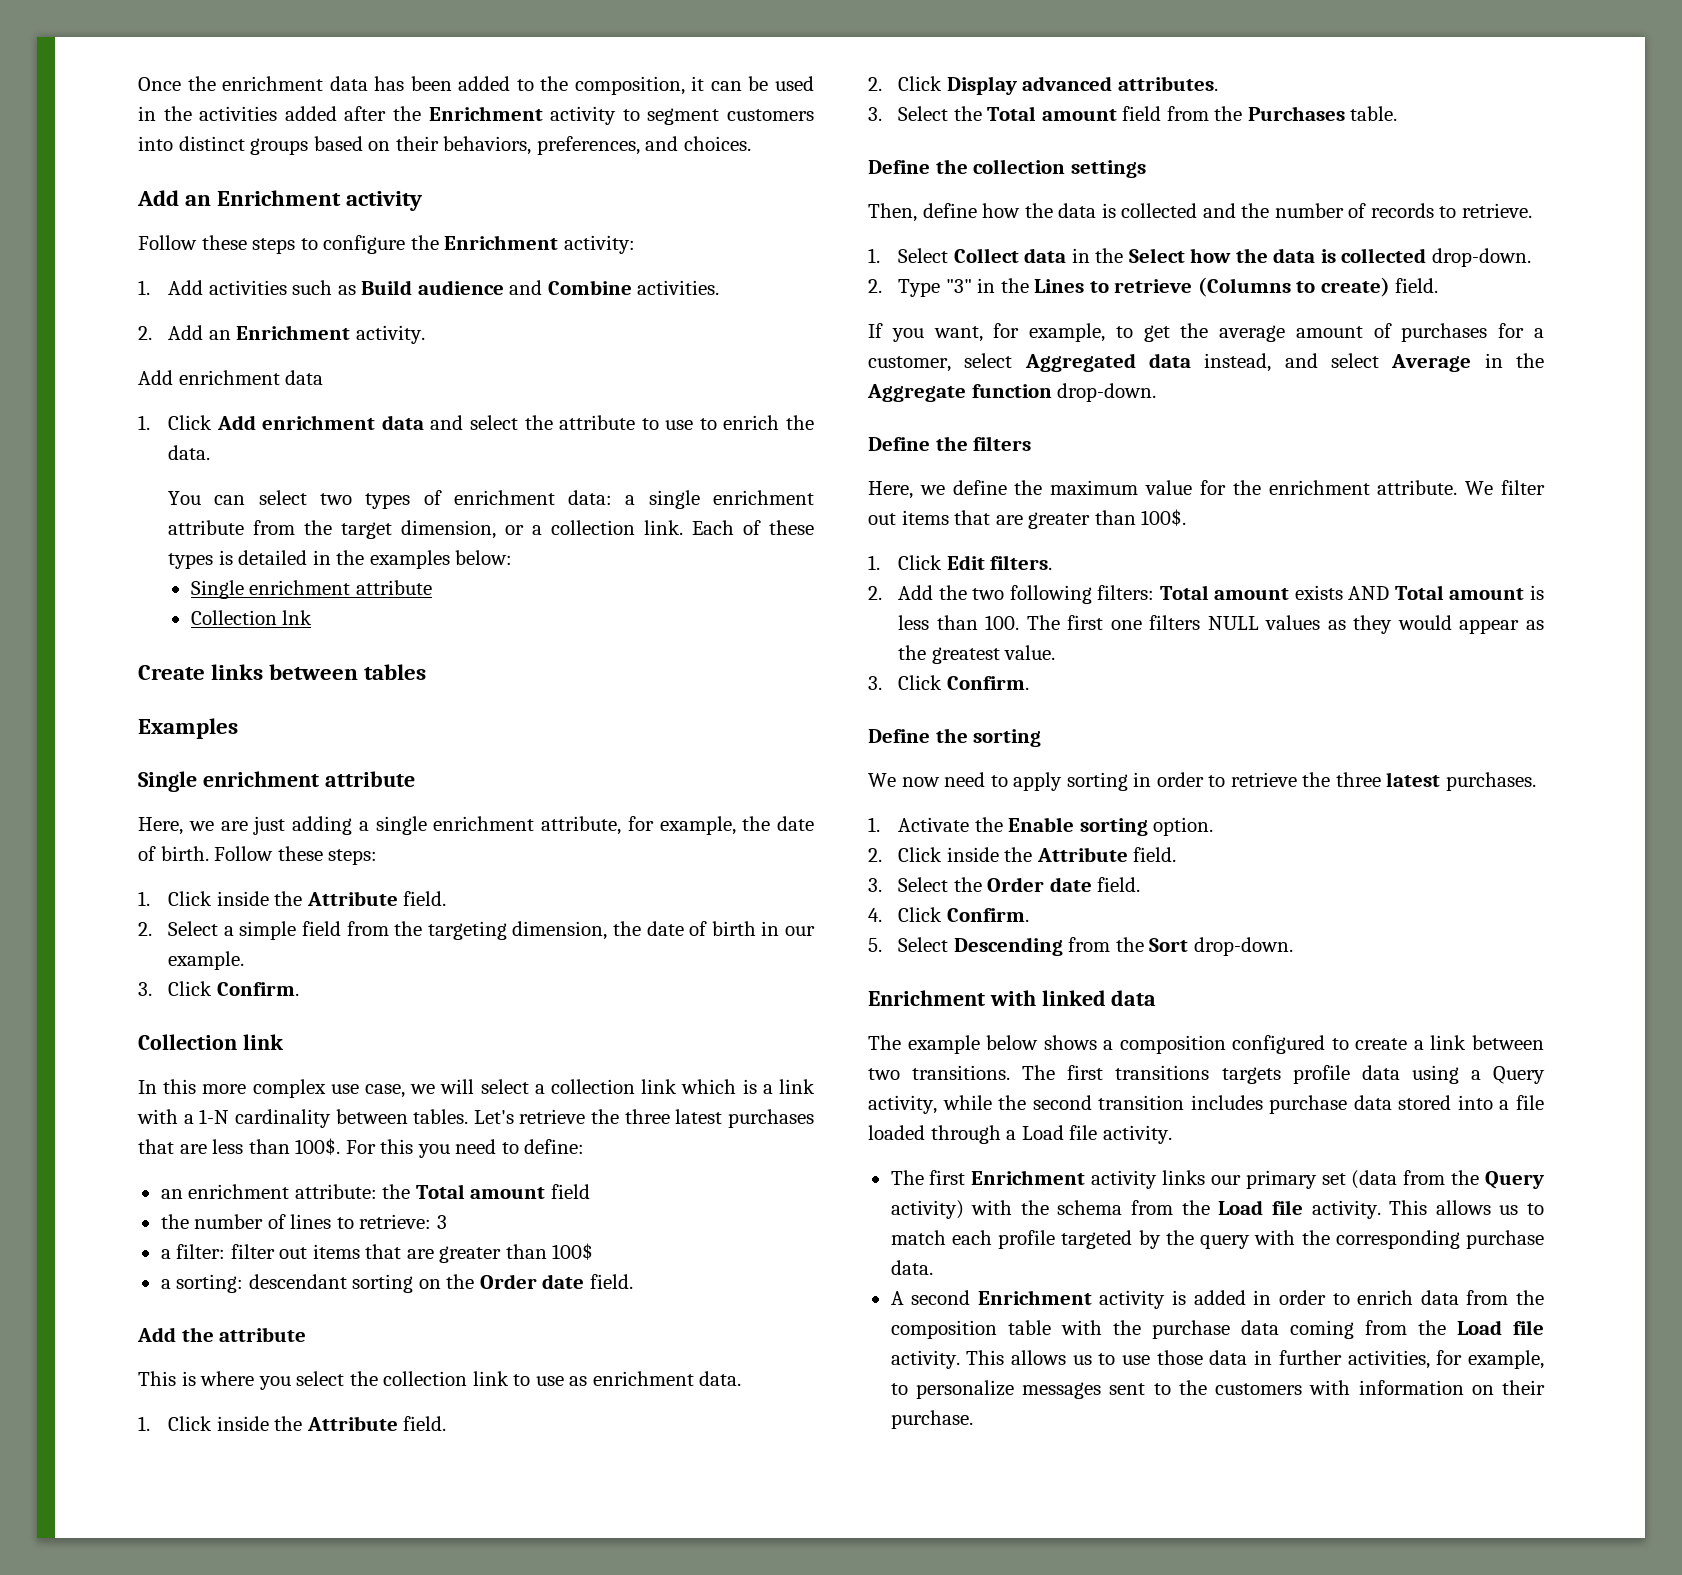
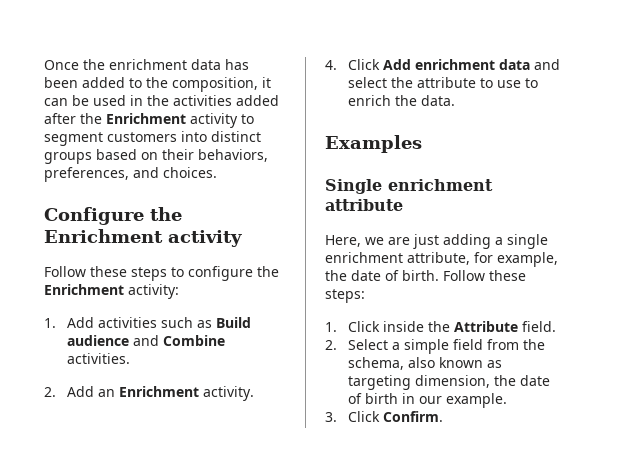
[137,190,212,206] Add an -> [44,207,182,225] Configure the
[138,370,324,385] [138,415,150,430] Add enrichment data // 1. -> [325,60,337,70] 4.
[168,490,814,509] [168,520,815,539] [168,550,513,569] [190,580,432,599] [190,610,313,625] [138,664,427,680] // You can select two types of enrichment data: a single enrichment attribute from the target dimension, or a collection link. Each of these types is detailed in the examples below: // Single enrichment attribute // Collection lnk // Create links between tables -> (455, 100) none
(423, 928) none -> [347,357,502,370] schema, also known as
[138,1034,284,1050] [138,1079,816,1098] [137,1109,814,1128] [138,1138,585,1158] [160,1184,590,1199] [160,1214,447,1229] [160,1243,594,1263] [160,1274,633,1293] [137,1327,307,1342] [138,1371,742,1390] [138,1416,447,1431] [868,76,1218,95] [868,106,1398,121] [868,159,1146,178] [868,203,1532,222] [868,248,1531,267] [868,277,1439,297] [868,323,1545,342] [868,353,1544,372] [867,383,1157,402] [868,436,1032,451] [868,480,1545,499] [868,509,1187,529] [868,555,1053,570] [868,585,1544,604] [898,615,1544,634] [898,645,1056,664] [868,675,1029,690] [868,728,1042,747] [868,772,1536,791] [868,817,1214,836] [868,847,1177,862] [868,877,1141,892] [868,907,1029,922] [868,937,1293,956] [868,990,1157,1006] [868,1035,1544,1054] [868,1065,1545,1084] [868,1095,1544,1114] [868,1125,1172,1144] [890,1170,1544,1189] [890,1200,1545,1219] [890,1230,1544,1249] [890,1260,933,1275] [890,1290,1545,1309] [890,1320,1544,1339] [890,1350,1544,1369] [890,1380,1545,1399] [890,1410,973,1429] // Collection link // In this more complex use case, we will select a collection link which is a link with a 1-N cardinality between tables. Let's retrieve the three latest purchases that are less than 100$. For this you need to define: // an enrichment attribute: the Total amount field // the number of lines to retrieve: 3 // a filter: filter out items that are greater than 100$ // a sorting: descendant sorting on the Order date field. // Add the attribute // This is where you select the collection link to use as enrichment data. // 1. Click inside the Attribute field. // 2. Click Display advanced attributes. // 3. Select the Total amount field from the Purchases table. // Define the collection settings // Then, define how the data is collected and the number of records to retrieve. // 1. Select Collect data in the Select how the data is collected drop-down. // 2. Type "3" in the Lines to retrieve (Columns to create) field. // If you want, for example, to get the average amount of purchases for a customer, select Aggregated data instead, and select Average in the Aggregate function drop-down. // Define the filters // Here, we define the maximum value for the enrichment attribute. We filter out items that are greater than 100$. // 1. Click Edit filters. // 2. Add the two following filters: Total amount exists AND Total amount is less than 100. The first one filters NULL values as they would appear as the greatest value. // 3. Click Confirm. // Define the sorting // We now need to apply sorting in order to retrieve the three latest purchases. // 1. Activate the Enable sorting option. // 2. Click inside the Attribute field. // 3. Select the Order date field. // 4. Click Confirm. // 5. Select Descending from the Sort drop-down. // Enrichment with linked data // The example below shows a composition configured to create a link between two transitions. The first transitions targets profile data using a Query activity, while the second transition includes purchase data stored into a file loaded through a Load file activity. // The first Enrichment activity links our primary set (data from the Query activity) with the schema from the Load file activity. This allows us to match each profile targeted by the query with the corresponding purchase data. // A second Enrichment activity is added in order to enrich data from the composition table with the purchase data coming from the Load file activity. This allows us to use those data in further activities, for example, to personalize messages sent to the customers with information on their purchase. -> (443, 416) none

